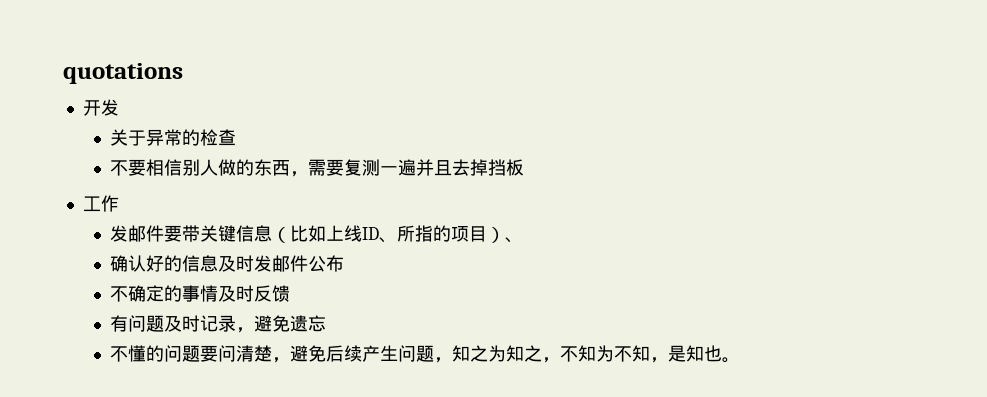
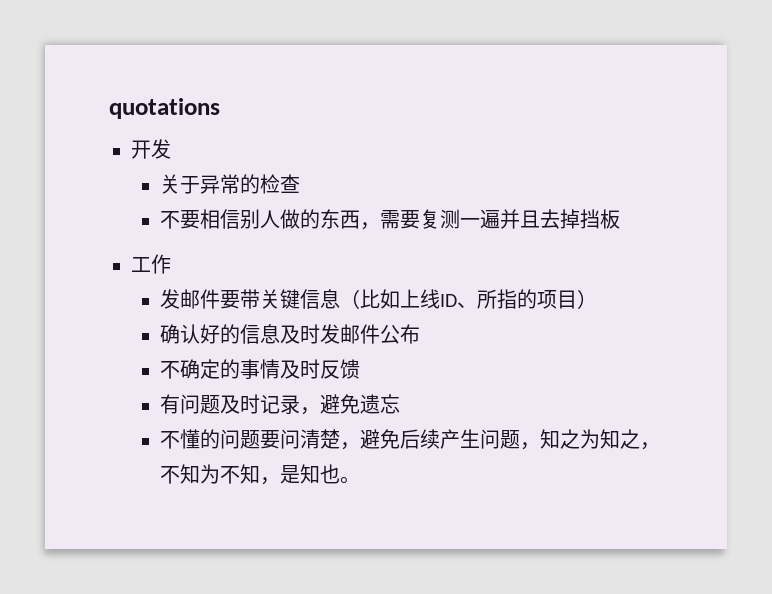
[505,237,524,243] 、 -> (597, 299) none

